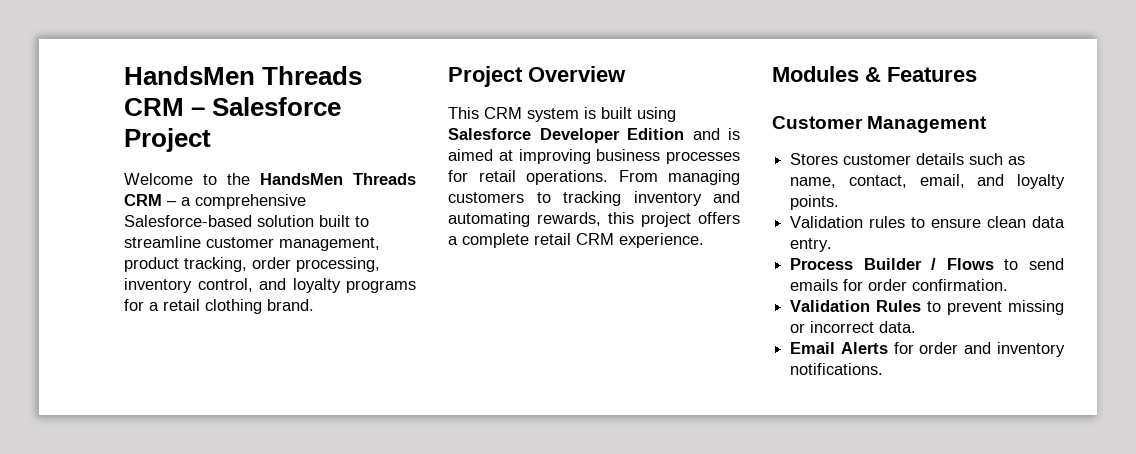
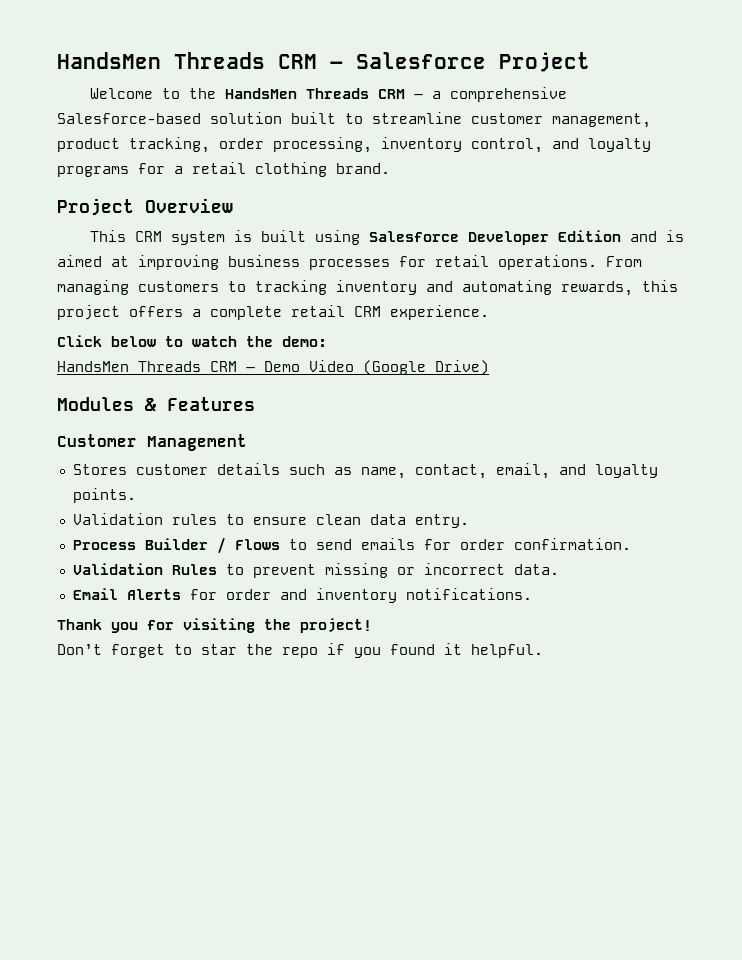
(704, 240) none -> [57,335,327,347] [57,360,489,375] // Click below to watch the demo: // HandsMen Threads CRM – Demo Video (Google Drive)
(884, 369) none -> [57,618,372,633] [57,643,543,658] // Thank you for visiting the project! // Don’t forget to star the repo if you found it helpful.

